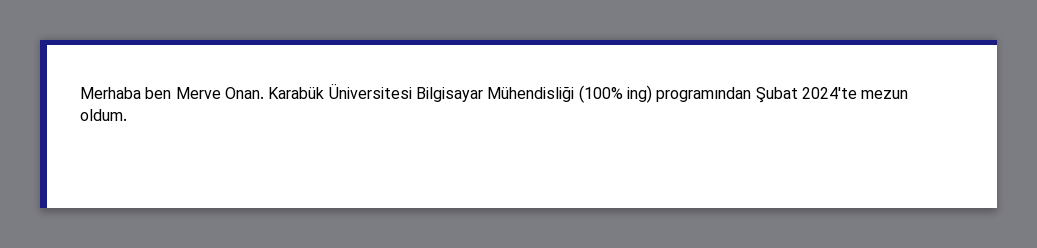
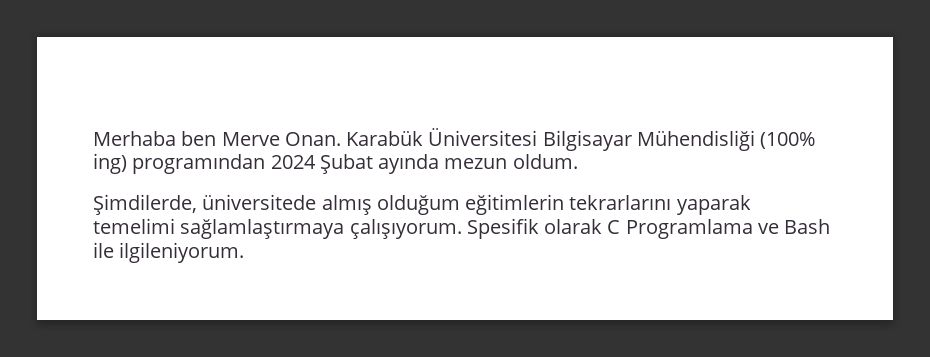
[755,87,857,103] Şubat 2024'te -> [270,154,440,174] 2024 Şubat ayında
(127, 115) none -> [93,194,751,215] [93,218,831,239] [93,242,245,263] // Şimdilerde, üniversitede almış olduğum eğitimlerin tekrarlarını yaparak temelimi sağlamlaştırmaya çalışıyorum. Spesifik olarak C Programlama ve Bash ile ilgileniyorum.

